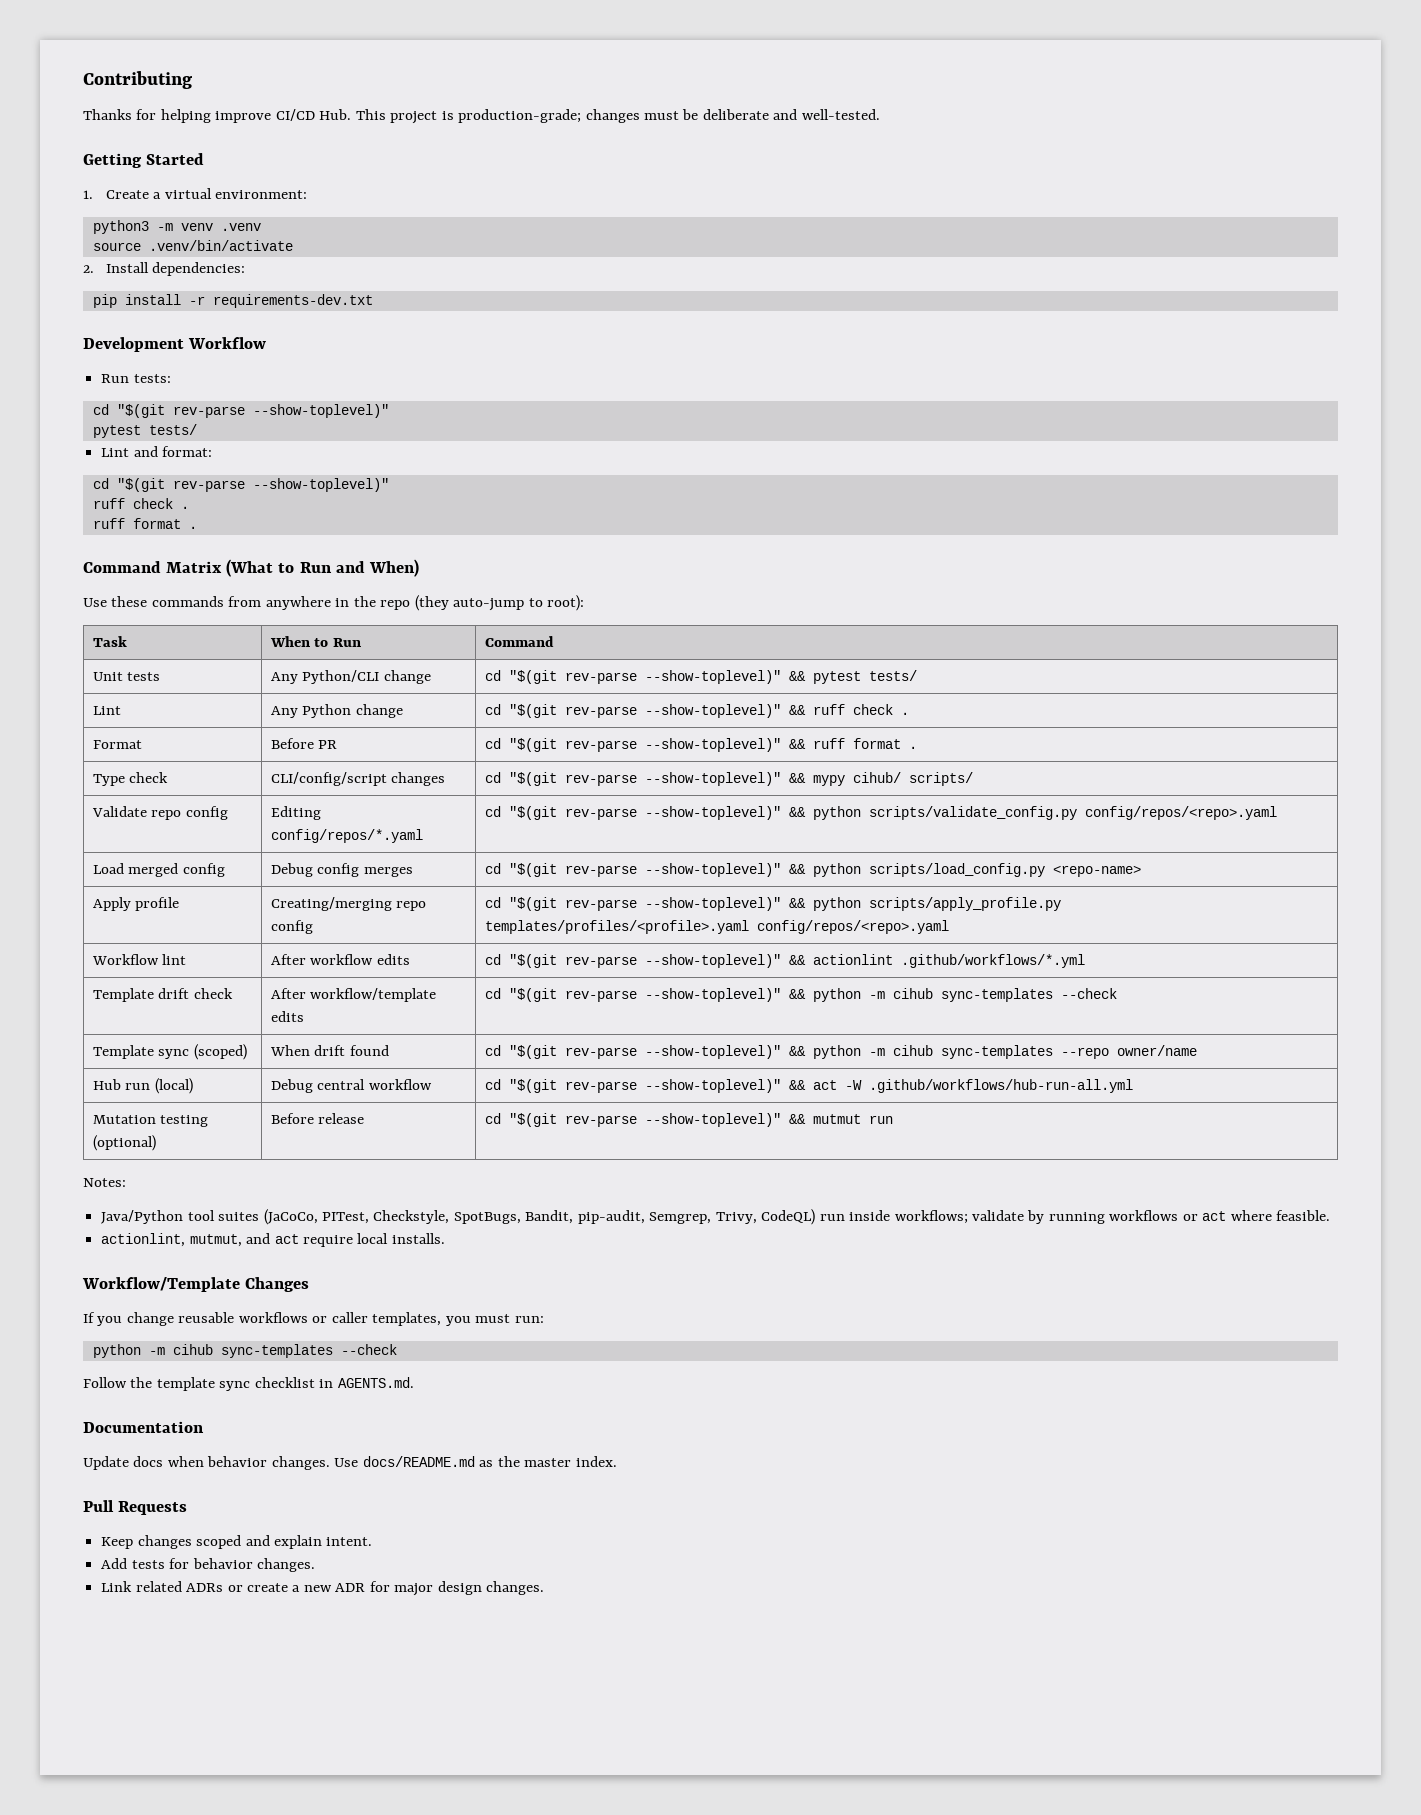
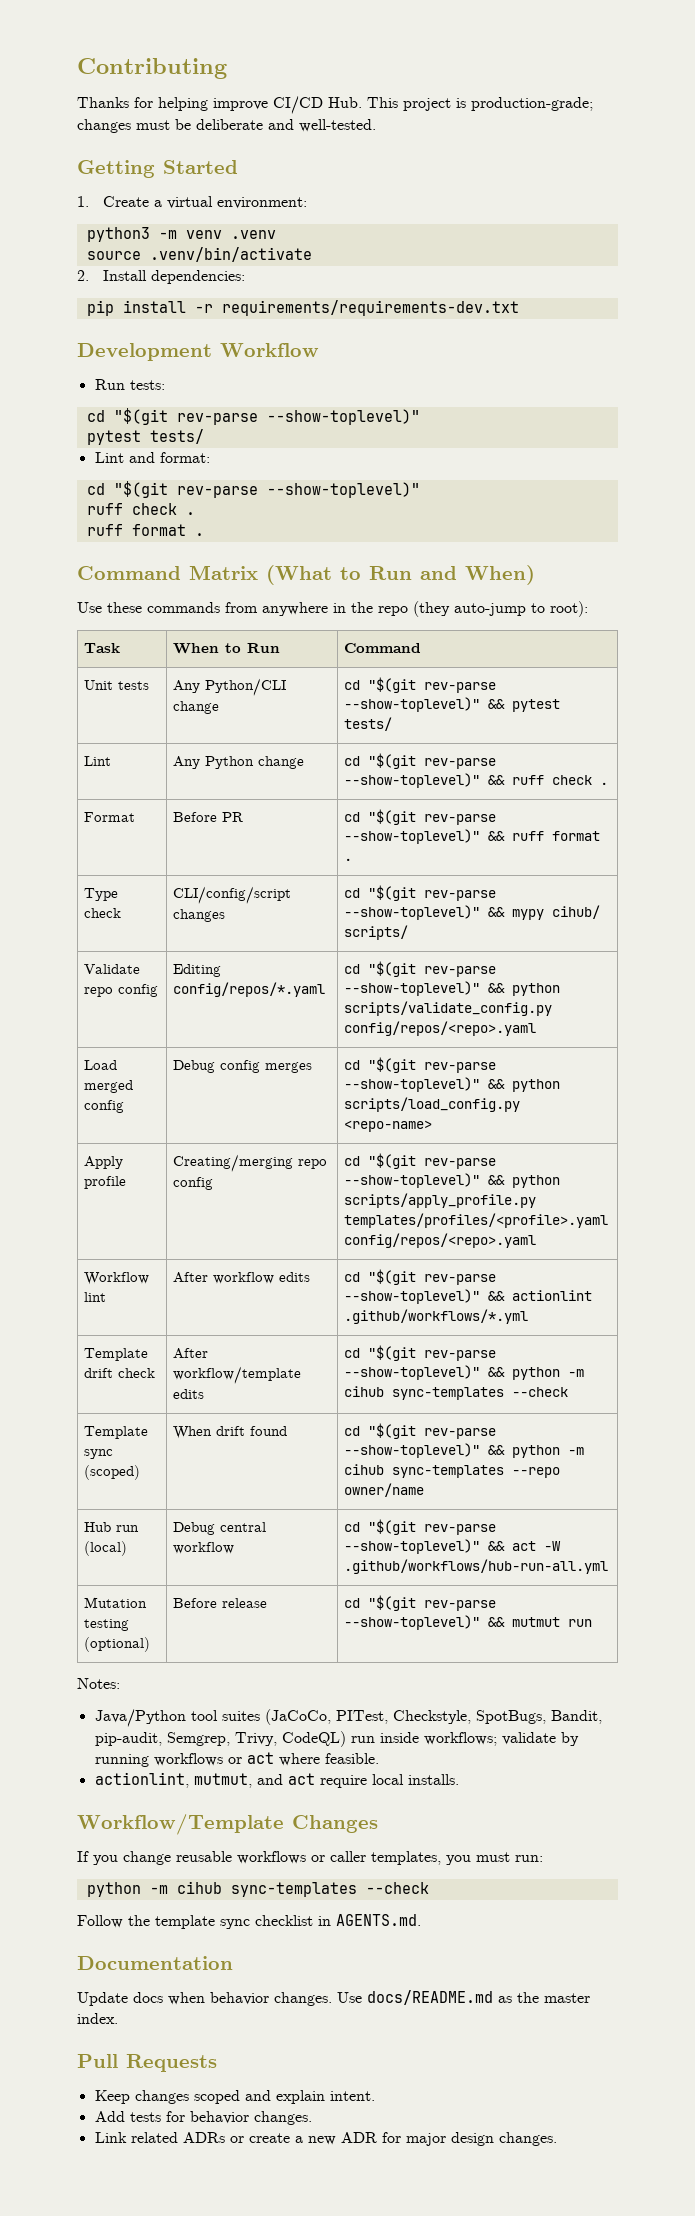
[212,294,373,308] requirements-dev.txt -> [221,300,519,316] requirements/requirements-dev.txt

